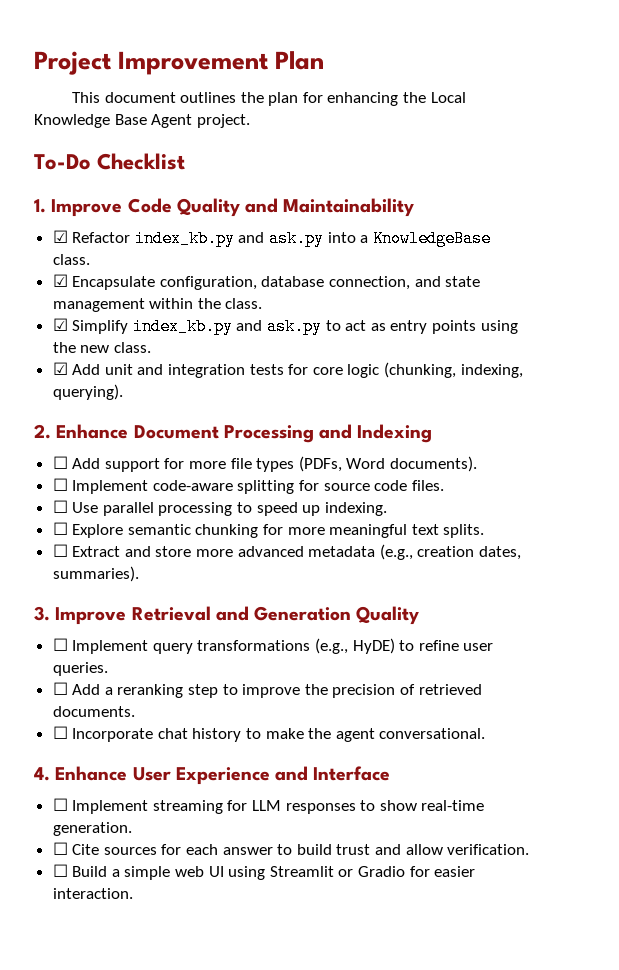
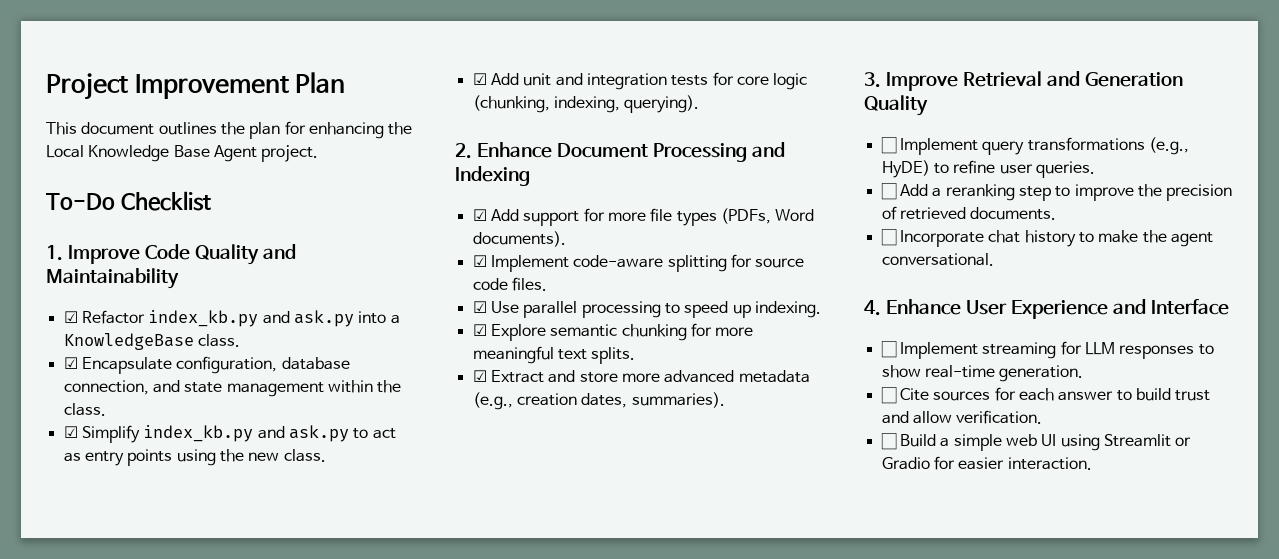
[52,456,68,469] ☐ -> [472,209,487,221] ☑
[52,478,68,491] ☐ -> [472,255,487,267] ☑
[52,500,68,513] ☐ -> [472,301,487,313] ☑
[52,522,68,535] ☐ -> [472,324,487,336] ☑
[52,544,68,557] ☐ -> [472,370,487,382] ☑

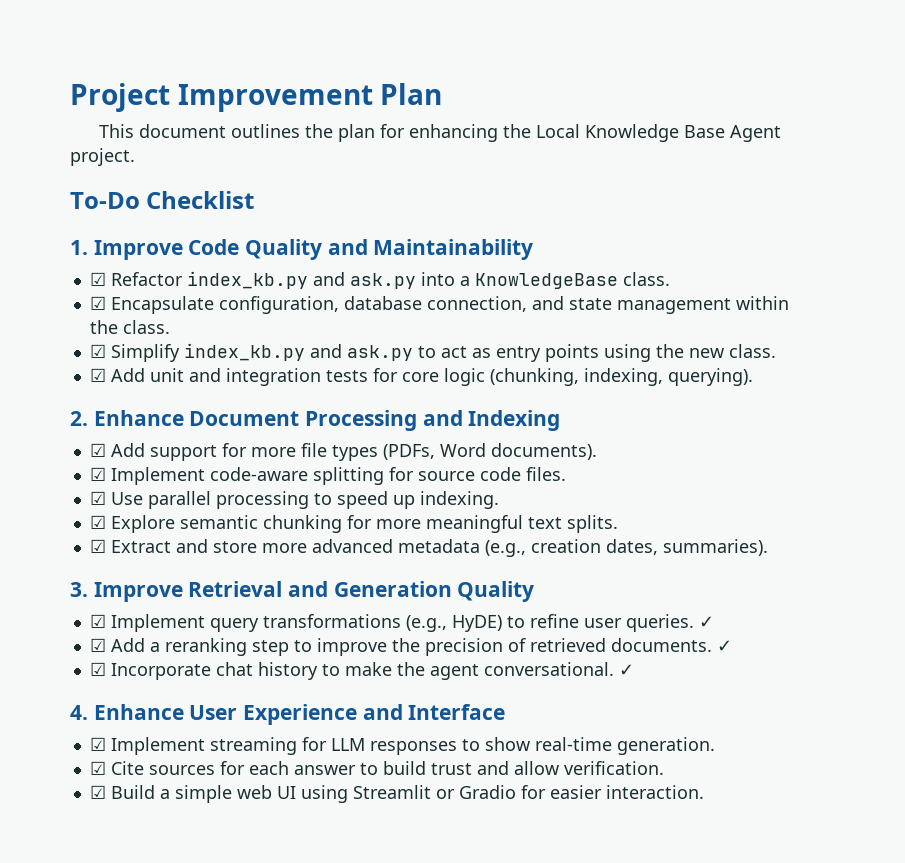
[880,137,897,154] ☐ -> [89,614,106,628] ☑
[880,183,897,200] // ☐ -> [698,616,714,628] [89,638,106,652] ✓ // ☑
[880,229,897,246] // ☐ -> [716,640,732,652] [89,662,106,676] ✓ // ☑
(994, 259) none -> [618,664,634,676] ✓
[880,341,897,358] ☐ -> [89,737,106,751] ☑
[880,387,897,404] ☐ -> [89,761,106,775] ☑
[880,433,897,450] ☐ -> [89,785,106,799] ☑

